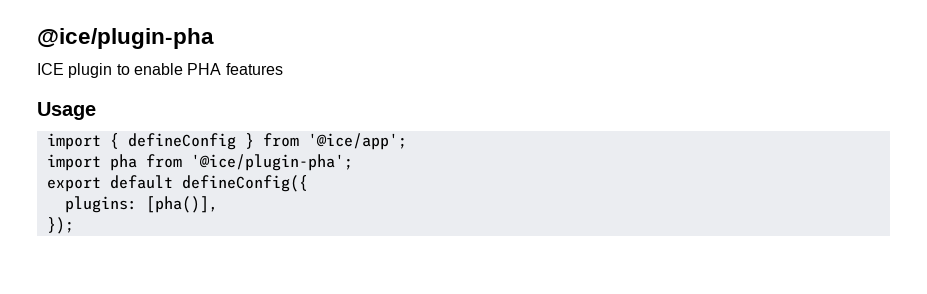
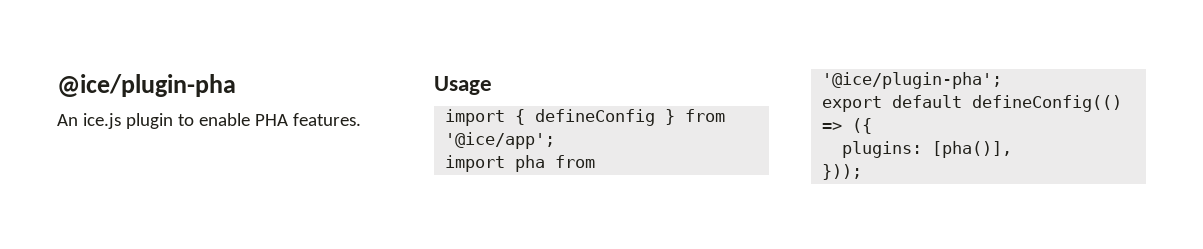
[37,63,64,75] ICE -> [57,113,121,129] An ice.js
[225,63,283,75] features -> [292,113,361,126] features.
[181,175,308,192] defineConfig({ -> [972,95,1123,112] [822,118,873,134] defineConfig(() => ({
[46,217,74,234] }); -> [822,164,863,180] }));

